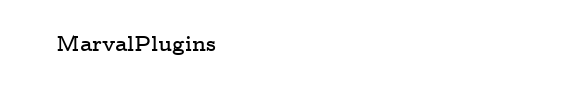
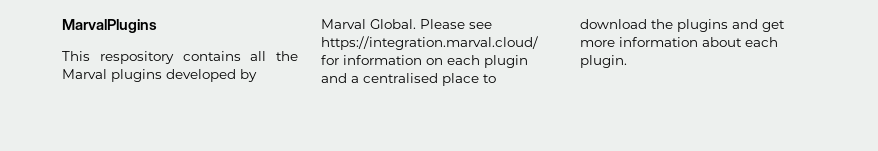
(216, 44) none -> [62,51,298,64] [62,69,257,82] [321,19,492,29] [321,36,538,50] [321,55,528,68] [321,73,496,86] [580,19,785,32] [580,37,778,47] [580,55,627,68] // This respository contains all the Marval plugins developed by Marval Global. Please see https://integration.marval.cloud/ for information on each plugin and a centralised place to download the plugins and get more information about each plugin.

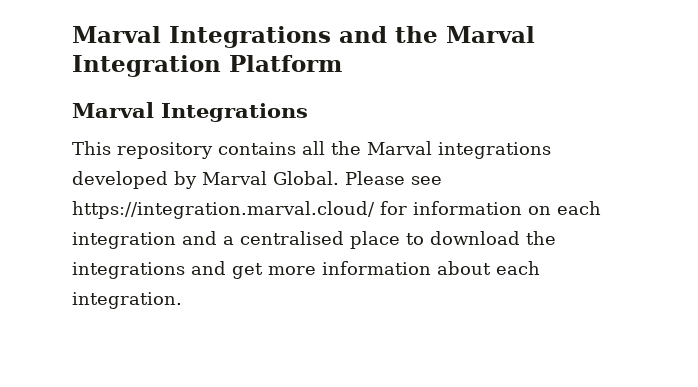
[62,19,157,33] MarvalPlugins -> [72,26,535,48] [72,55,342,77] [72,102,308,122] Marval Integrations and the Marval Integration Platform // Marval Integrations
[99,51,174,64] respository -> [117,142,213,159] repository
[111,69,162,82] plugins -> [438,142,551,159] integrations
[484,55,528,68] plugin -> [72,232,176,249] integration
[677,19,728,32] plugins -> [72,262,185,279] integrations
[580,55,627,68] plugin. -> [72,292,182,309] integration.

